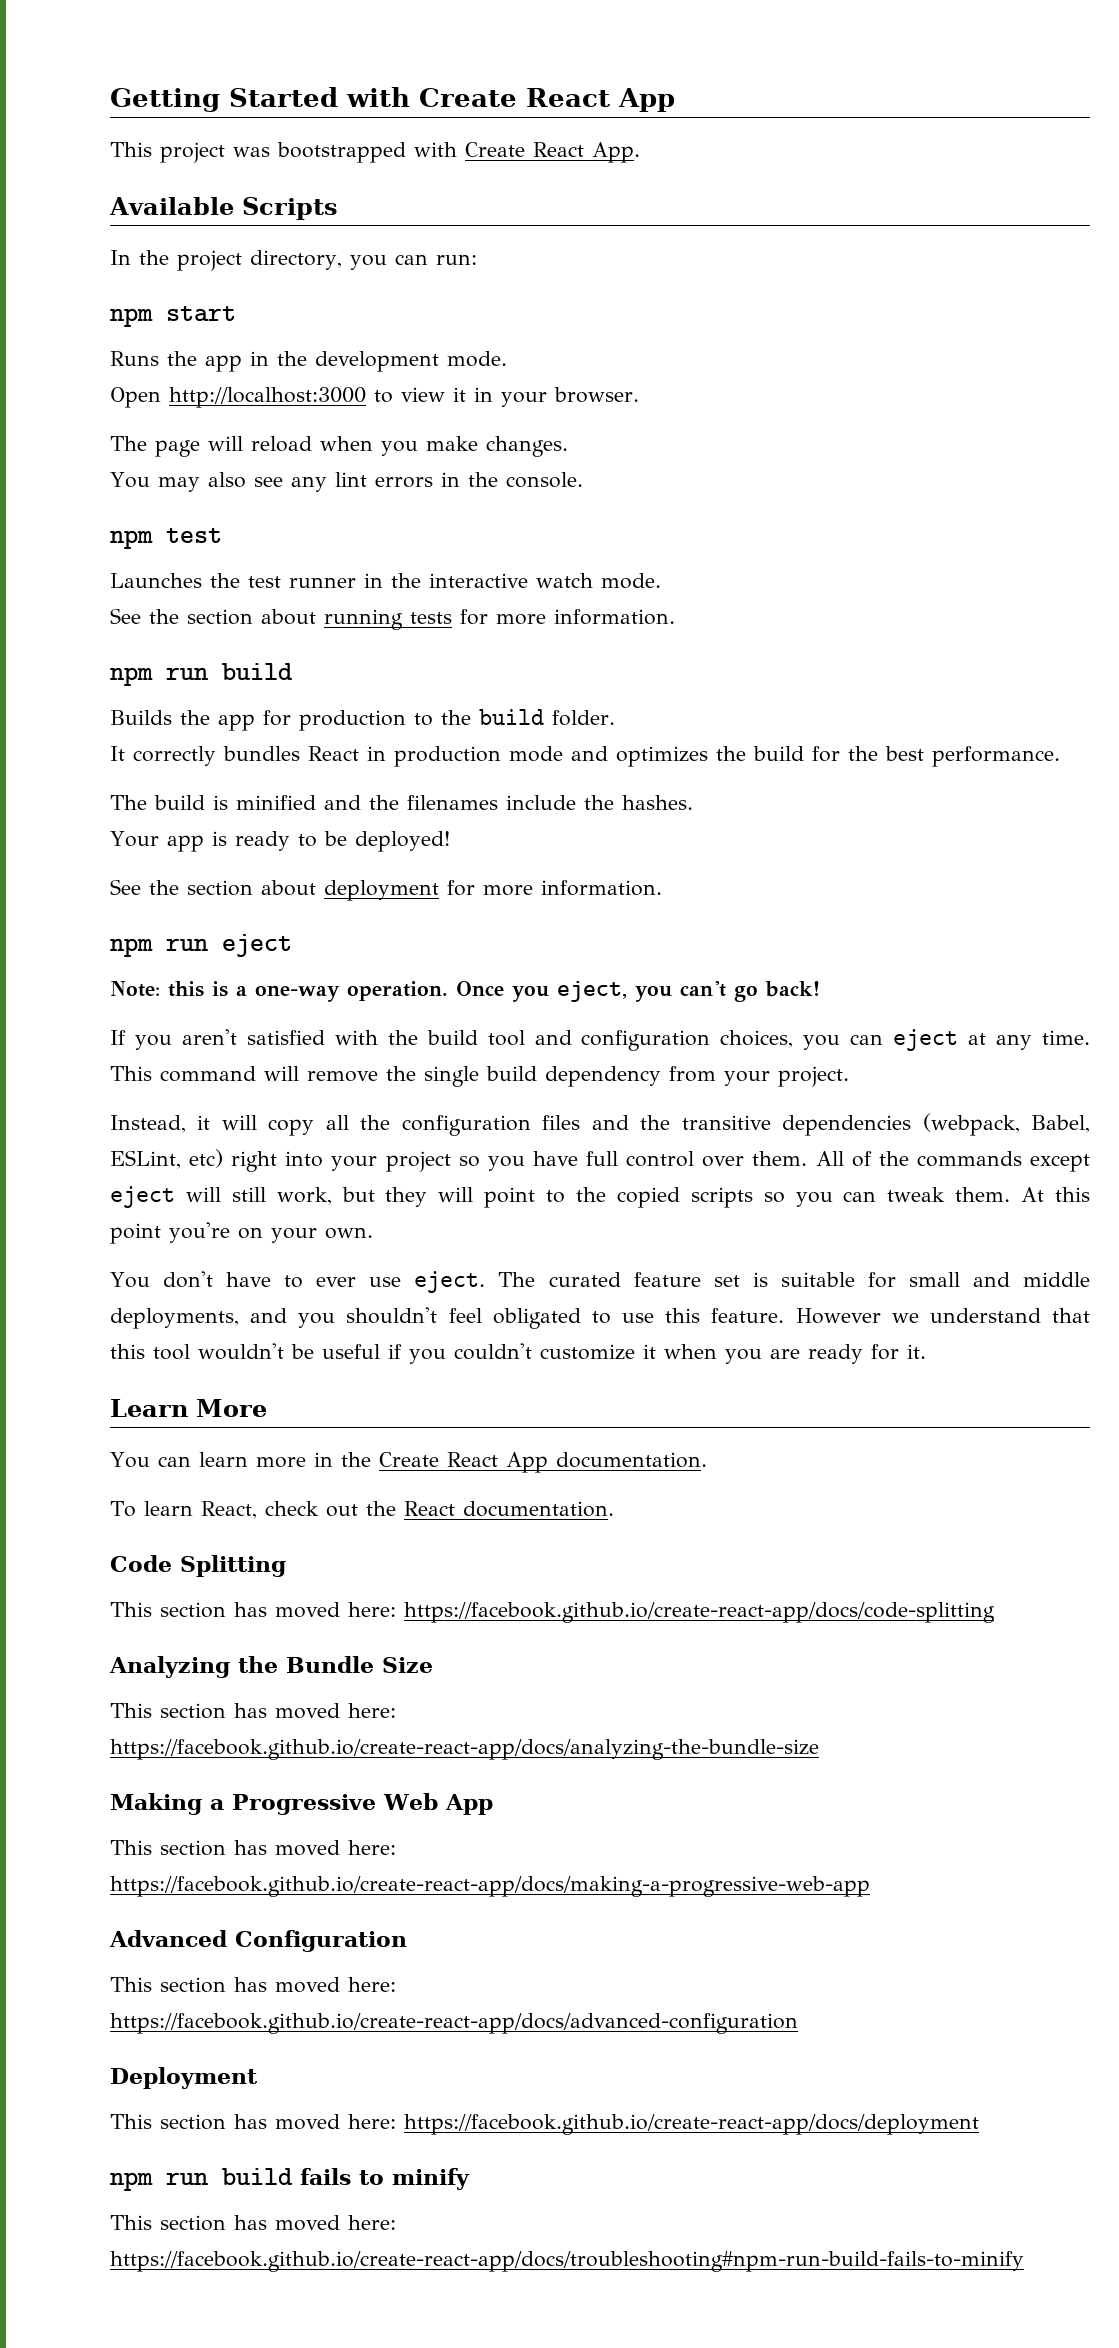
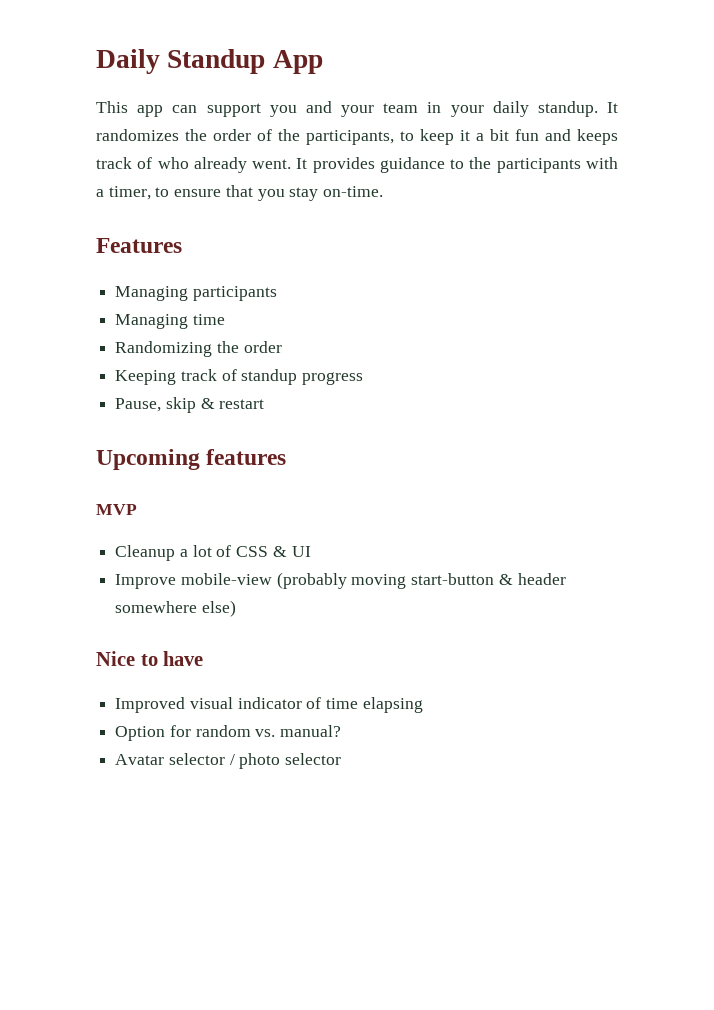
[110,87,675,112] [110,142,640,163] [109,197,338,220] [110,250,477,271] [110,306,236,327] [110,351,507,372] [110,387,639,408] [110,436,568,457] [110,472,583,492] [110,528,222,549] [110,573,661,589] [110,608,675,630] [110,663,293,686] [110,709,615,731] [110,746,1060,767] [110,795,693,810] [110,831,450,852] [110,879,662,901] [110,934,292,957] [110,980,820,1002] [110,1029,1090,1051] [110,1066,849,1087] [110,1113,1090,1136] [110,1149,1090,1172] [110,1186,1091,1208] [110,1222,373,1244] [110,1271,1090,1293] [110,1307,1090,1329] [110,1343,926,1364] [110,1399,267,1417] [110,1452,707,1473] [110,1501,614,1519] [110,1555,286,1577] [110,1602,995,1623] [109,1656,433,1678] [110,1703,396,1719] [110,1739,819,1760] [110,1793,493,1815] [110,1840,396,1856] [110,1876,870,1897] [109,1930,407,1952] [110,1977,396,1993] [110,2013,798,2034] [110,2067,258,2089] [110,2114,979,2135] [110,2168,470,2191] [110,2215,396,2231] [110,2251,1024,2272] Getting Started with Create React App // This project was bootstrapped with Create React App. // Available Scripts // In the project directory, you can run: // npm start // Runs the app in the development mode. // Open http://localhost:3000 to view it in your browser. // The page will reload when you make changes. // You may also see any lint errors in the console. // npm test // Launches the test runner in the interactive watch mode. // See the section about running tests for more information. // npm run build // Builds the app for production to the build folder. // It correctly bundles React in production mode and optimizes the build for the best performance. // The build is minified and the filenames include the hashes. // Your app is ready to be deployed! // See the section about deployment for more information. // npm run eject // Note: this is a one-way operation. Once you eject, you can't go back! // If you aren't satisfied with the build tool and configuration choices, you can eject at any time. This command will remove the single build dependency from your project. // Instead, it will copy all the configuration files and the transitive dependencies (webpack, Babel, ESLint, etc) right into your project so you have full control over them. All of the commands except eject will still work, but they will point to the copied scripts so you can tweak them. At this point you're on your own. // You don't have to ever use eject. The curated feature set is suitable for small and middle deployments, and you shouldn't feel obligated to use this feature. However we understand that this tool wouldn't be useful if you couldn't customize it when you are ready for it. // Learn More // You can learn more in the Create React App documentation. // To learn React, check out the React documentation. // Code Splitting // This section has moved here: https://facebook.github.io/create-react-app/docs/code-splitting // Analyzing the Bundle Size // This section has moved here: https://facebook.github.io/create-react-app/docs/analyzing-the-bundle-size // Making a Progressive Web App // This section has moved here: https://facebook.github.io/create-react-app/docs/making-a-progressive-web-app // Advanced Configuration // This section has moved here: https://facebook.github.io/create-react-app/docs/advanced-configuration // Deployment // This section has moved here: https://facebook.github.io/create-react-app/docs/deployment // npm run build fails to minify // This section has moved here: https://facebook.github.io/create-react-app/docs/troubleshooting#npm-run-build-fails-to-minify -> [96,49,323,74] [96,101,619,117] [96,129,618,145] [96,157,618,173] [96,185,384,201] [96,238,182,253] [115,286,277,301] [115,314,225,329] [115,341,282,357] [115,369,364,385] [115,397,265,413] [96,449,287,470] [96,504,137,515] [115,545,311,561] [115,572,566,589] [115,600,236,617] [96,651,204,666] [115,697,423,713] [115,725,342,741] [115,753,342,769] Daily Standup App // This app can support you and your team in your daily standup. It randomizes the order of the participants, to keep it a bit fun and keeps track of who already went. It provides guidance to the participants with a timer, to ensure that you stay on-time. // Features // Managing participants // Managing time // Randomizing the order // Keeping track of standup progress // Pause, skip & restart // Upcoming features // MVP // Cleanup a lot of CSS & UI // Improve mobile-view (probably moving start-button & header somewhere else) // Nice to have // Improved visual indicator of time elapsing // Option for random vs. manual? // Avatar selector / photo selector

